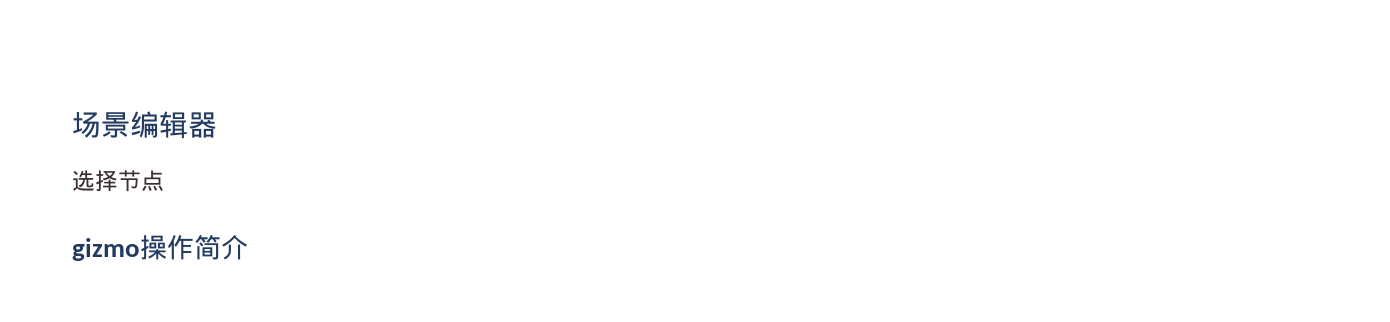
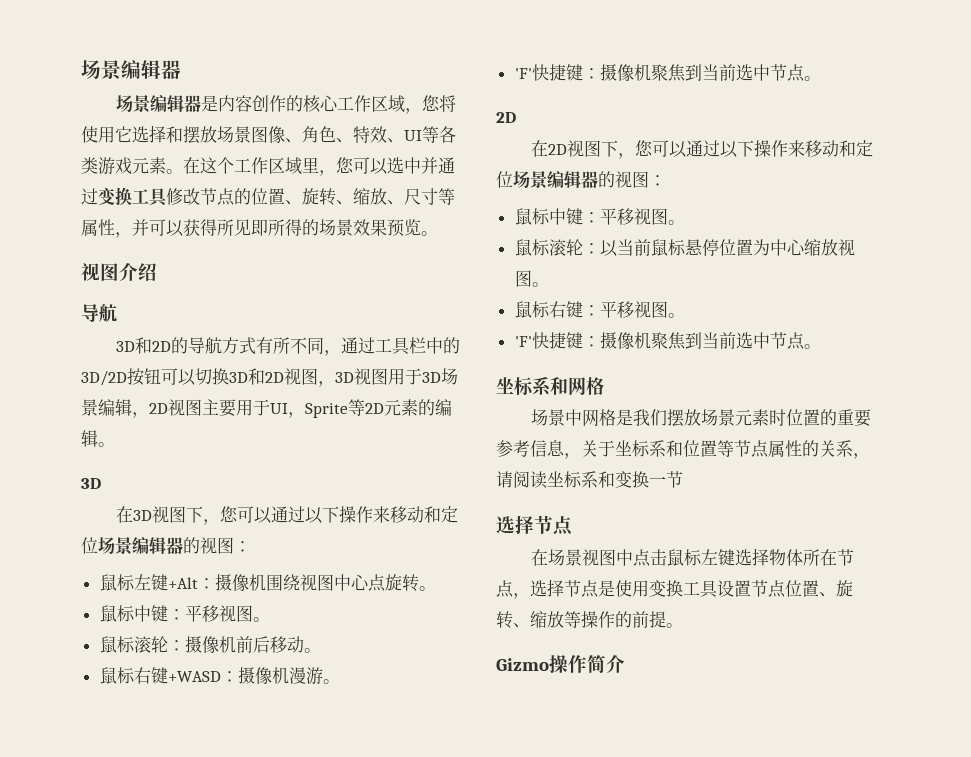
[72,170,164,192] [72,238,140,261] 选择节点 // gizmo -> [116,95,457,114] [81,125,456,144] [81,157,455,176] [81,187,455,207] [81,219,438,238] [81,263,157,281] [81,304,117,322] [116,337,461,356] [81,368,458,387] [81,399,452,418] [81,430,115,447] [81,478,101,489] [116,506,459,525] [81,537,251,555] [99,574,436,592] [99,605,270,622] [99,636,321,654] [99,667,340,685] [514,64,821,82] [496,112,516,123] [531,140,874,159] [496,171,666,189] [514,208,685,225] [514,239,855,257] [514,270,549,287] [514,301,685,318] [514,332,821,350] [496,376,604,396] [531,409,872,427] [496,440,870,459] [496,471,683,489] [496,515,573,536] [531,548,855,567] [496,579,853,599] [496,611,683,629] [496,658,549,671] 场景编辑器是内容创作的核心工作区域，您将使用它选择和摆放场景图像、角色、特效、UI等各类游戏元素。在这个工作区域里，您可以选中并通过变换工具修改节点的位置、旋转、缩放、尺寸等属性，并可以获得所见即所得的场景效果预览。 // 视图介绍 // 导航 // 3D和2D的导航方式有所不同，通过工具栏中的3D/2D按钮可以切换3D和2D视图，3D视图用于3D场景编辑，2D视图主要用于UI，Sprite等2D元素的编辑。 // 3D // 在3D视图下，您可以通过以下操作来移动和定位场景编辑器的视图： // 鼠标左键+Alt：摄像机围绕视图中心点旋转。 // 鼠标中键：平移视图。 // 鼠标滚轮：摄像机前后移动。 // 鼠标右键+WASD：摄像机漫游。 // 'F'快捷键：摄像机聚焦到当前选中节点。 // 2D // 在2D视图下，您可以通过以下操作来移动和定位场景编辑器的视图： // 鼠标中键：平移视图。 // 鼠标滚轮：以当前鼠标悬停位置为中心缩放视图。 // 鼠标右键：平移视图。 // 'F'快捷键：摄像机聚焦到当前选中节点。 // 坐标系和网格 // 场景中网格是我们摆放场景元素时位置的重要参考信息，关于坐标系和位置等节点属性的关系，请阅读坐标系和变换一节 // 选择节点 // 在场景视图中点击鼠标左键选择物体所在节点，选择节点是使用变换工具设置节点位置、旋转、缩放等操作的前提。 // Gizmo

